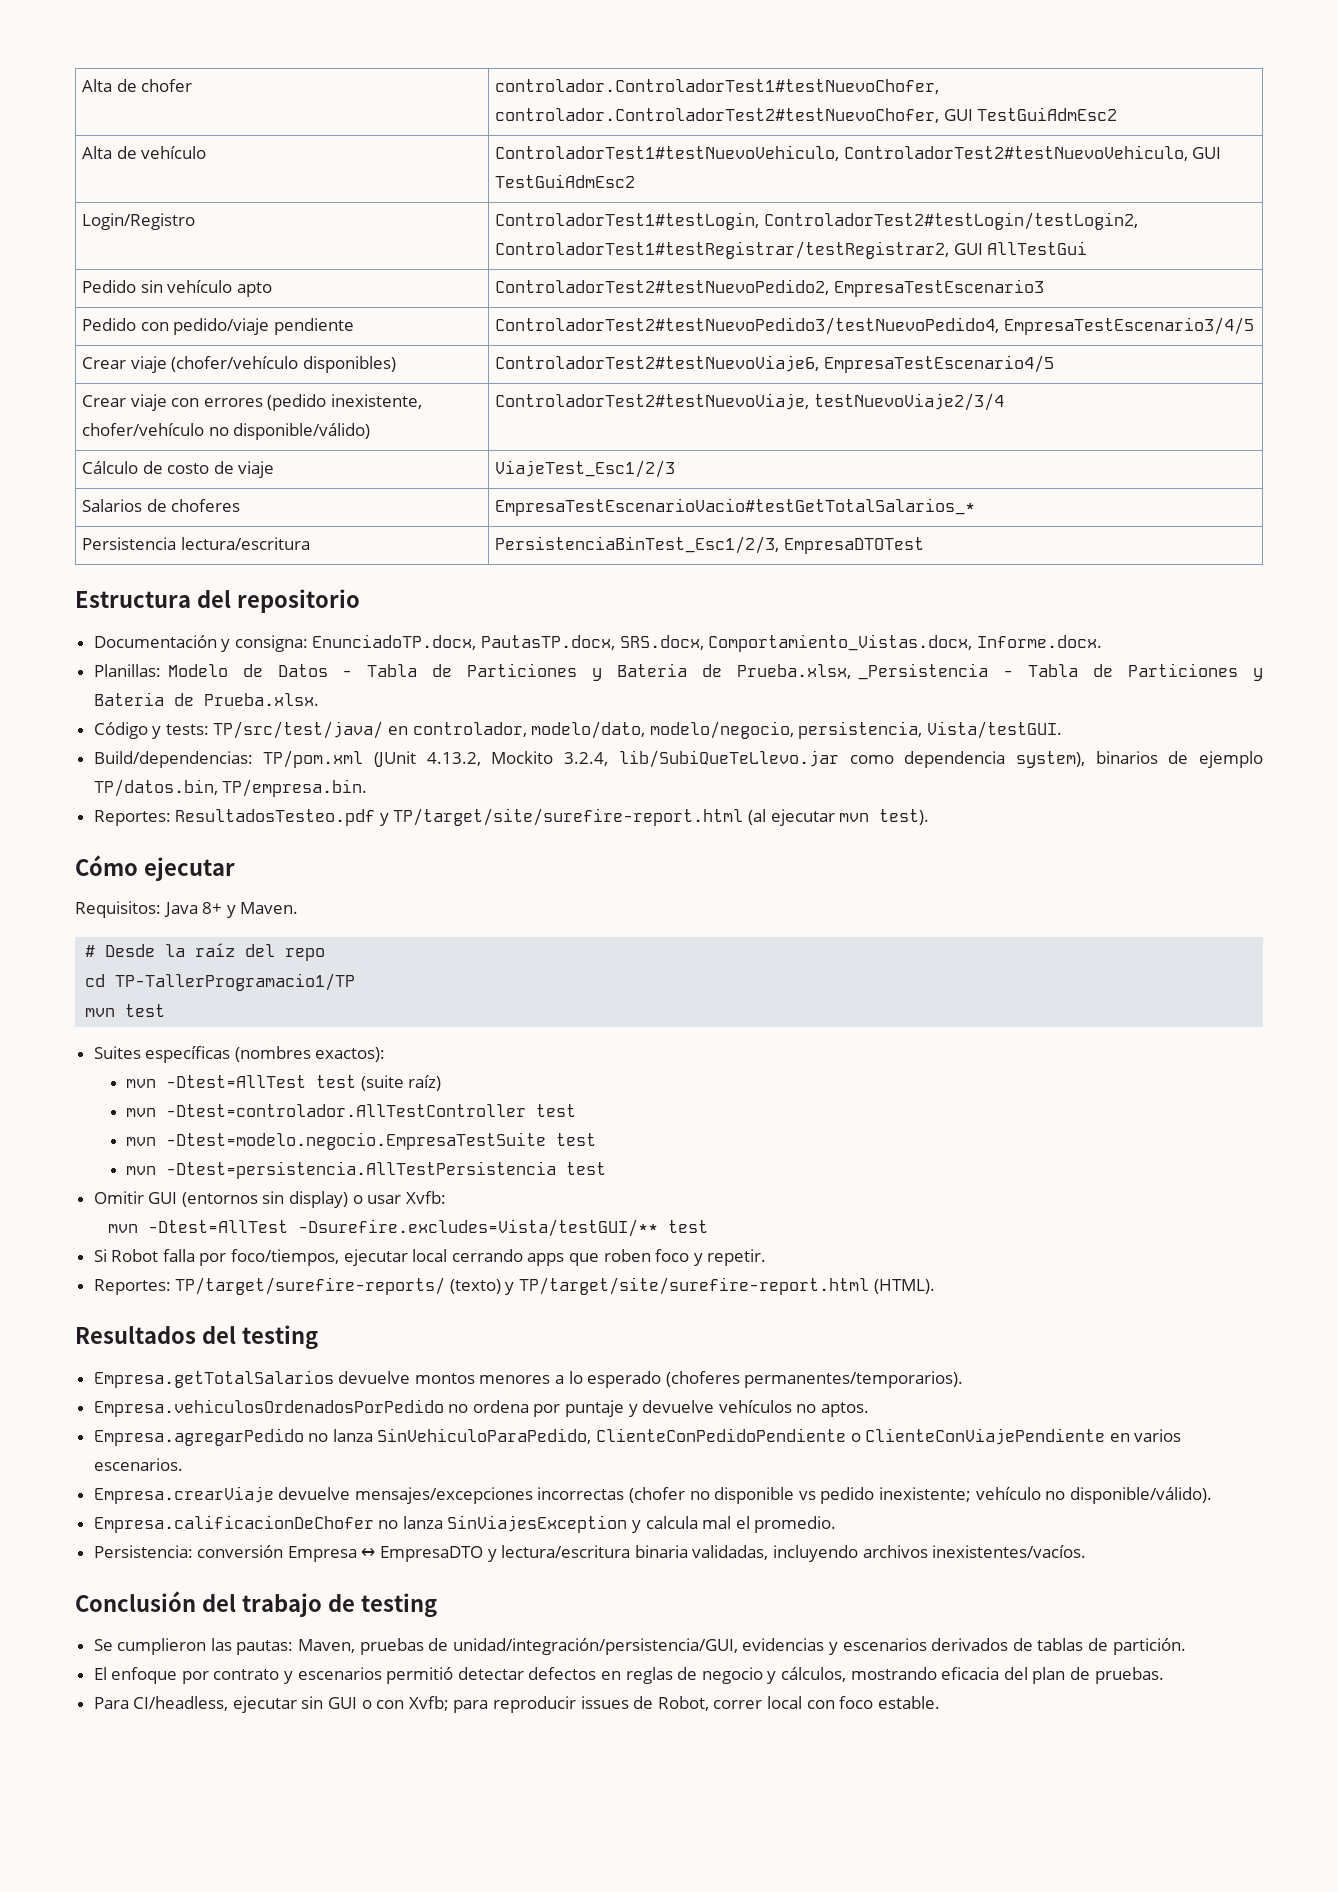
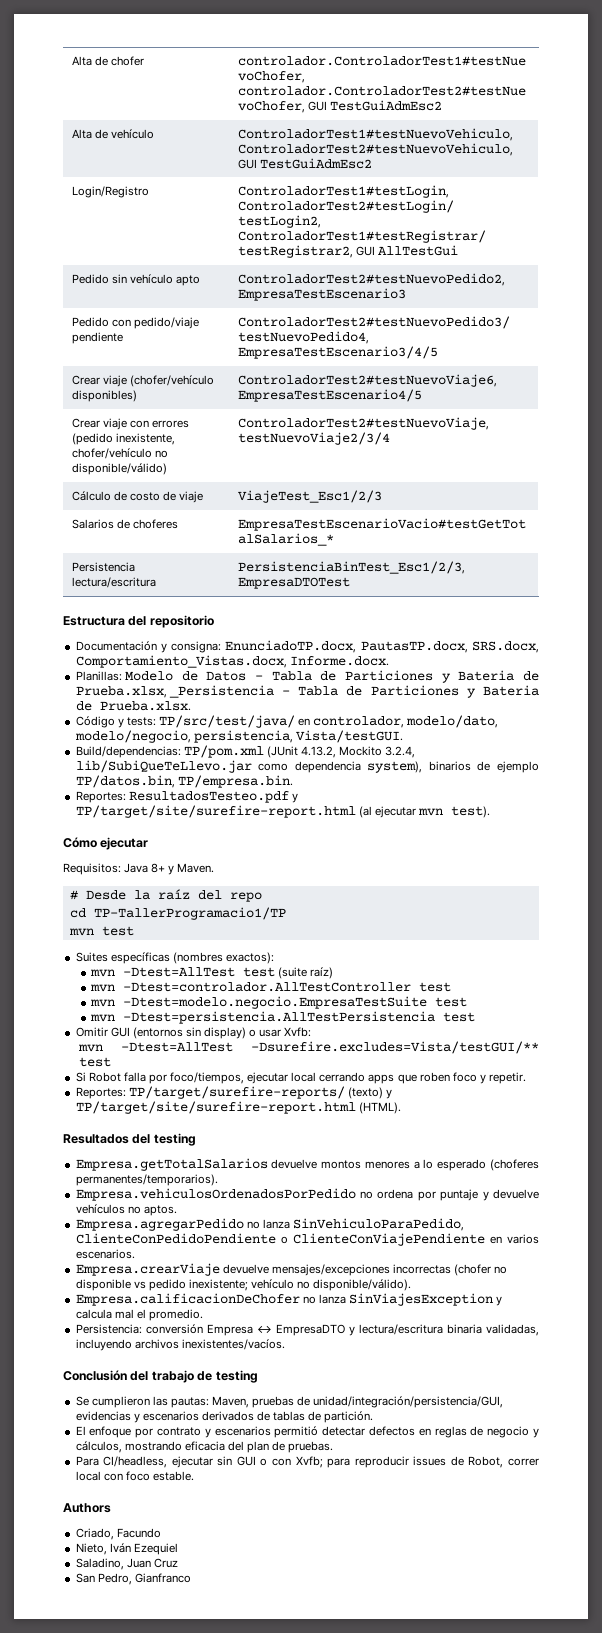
(940, 1702) none -> [63,1503,111,1513] [75,1528,161,1540] [75,1543,178,1555] [75,1558,178,1570] [75,1573,191,1585] // Authors // Criado, Facundo // Nieto, Iván Ezequiel // Saladino, Juan Cruz // San Pedro, Gianfranco

